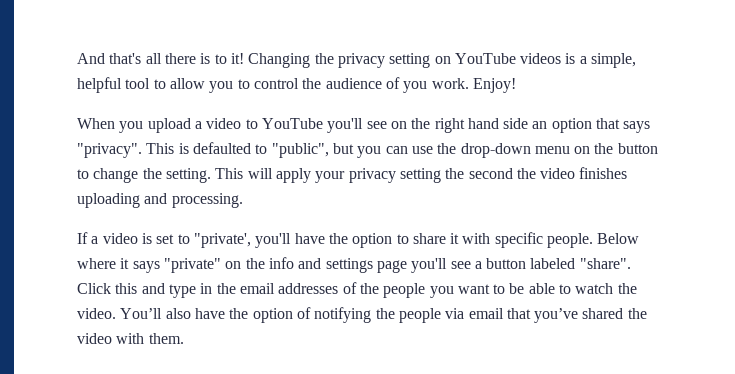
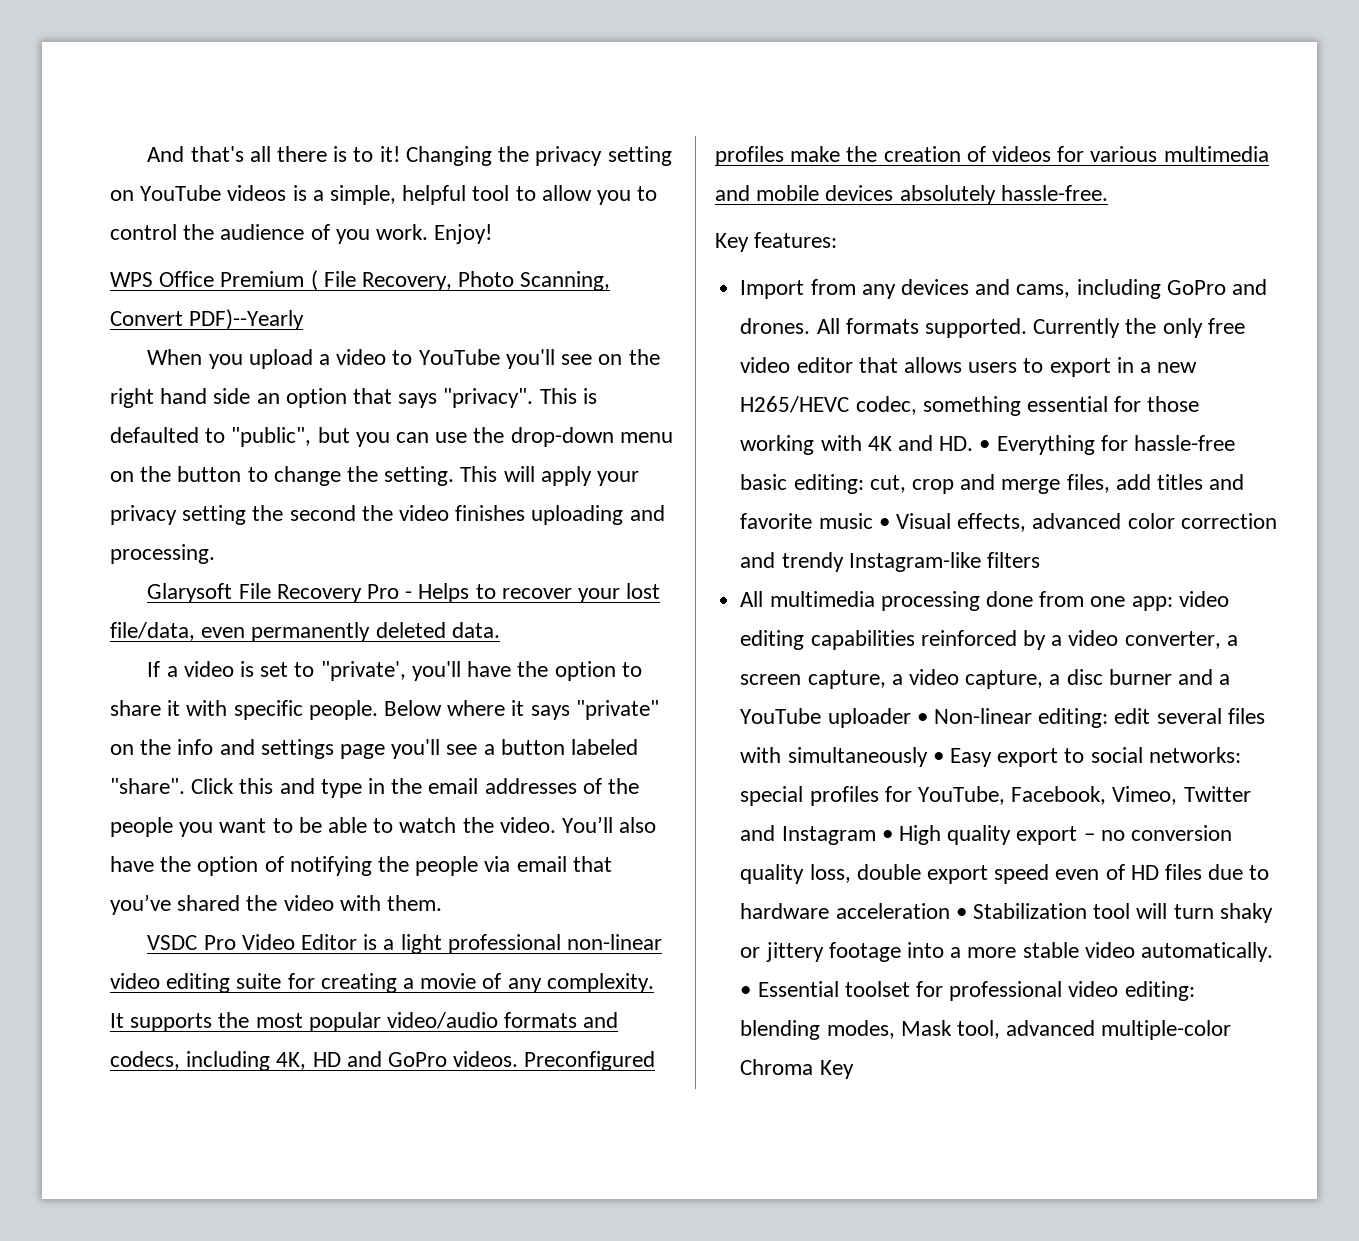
(516, 85) none -> [110,270,611,291] [110,309,305,330] // WPS Office Premium ( File Recovery, Photo Scanning, Convert PDF)--Yearly
(243, 200) none -> [147,583,661,603] [110,622,500,642] // Glarysoft File Recovery Pro - Helps to recover your lost file/data, even permanently deleted data.
(184, 338) none -> [147,934,663,954] [110,973,654,993] [110,1012,619,1032] [110,1051,656,1071] [715,146,1269,166] [715,185,1108,205] [715,232,838,252] [740,279,1267,299] [740,318,1245,338] [740,357,1198,377] [740,396,1200,416] [740,435,1235,455] [740,474,1245,494] [740,513,1277,532] [740,552,1040,572] [740,591,1229,611] [740,630,1238,650] [740,669,1231,689] [740,708,1265,728] [740,747,1241,767] [740,786,1251,806] [740,825,1232,845] [740,864,1270,884] [740,903,1273,923] [740,942,1273,962] [740,981,1195,1001] [740,1020,1232,1040] [740,1059,854,1079] // VSDC Pro Video Editor is a light professional non-linear video editing suite for creating a movie of any complexity. It supports the most popular video/audio formats and codecs, including 4K, HD and GoPro videos. Preconfigured profiles make the creation of videos for various multimedia and mobile devices absolutely hassle-free. // Key features: // Import from any devices and cams, including GoPro and drones. All formats supported. Сurrently the only free video editor that allows users to export in a new H265/HEVC codec, something essential for those working with 4K and HD. • Everything for hassle-free basic editing: cut, crop and merge files, add titles and favorite music • Visual effects, advanced color correction and trendy Instagram-like filters // All multimedia processing done from one app: video editing capabilities reinforced by a video converter, a screen capture, a video capture, a disc burner and a YouTube uploader • Non-linear editing: edit several files with simultaneously • Easy export to social networks: special profiles for YouTube, Facebook, Vimeo, Twitter and Instagram • High quality export – no conversion quality loss, double export speed even of HD files due to hardware acceleration • Stabilization tool will turn shaky or jittery footage into a more stable video automatically. • Essential toolset for professional video editing: blending modes, Mask tool, advanced multiple-color Chroma Key

